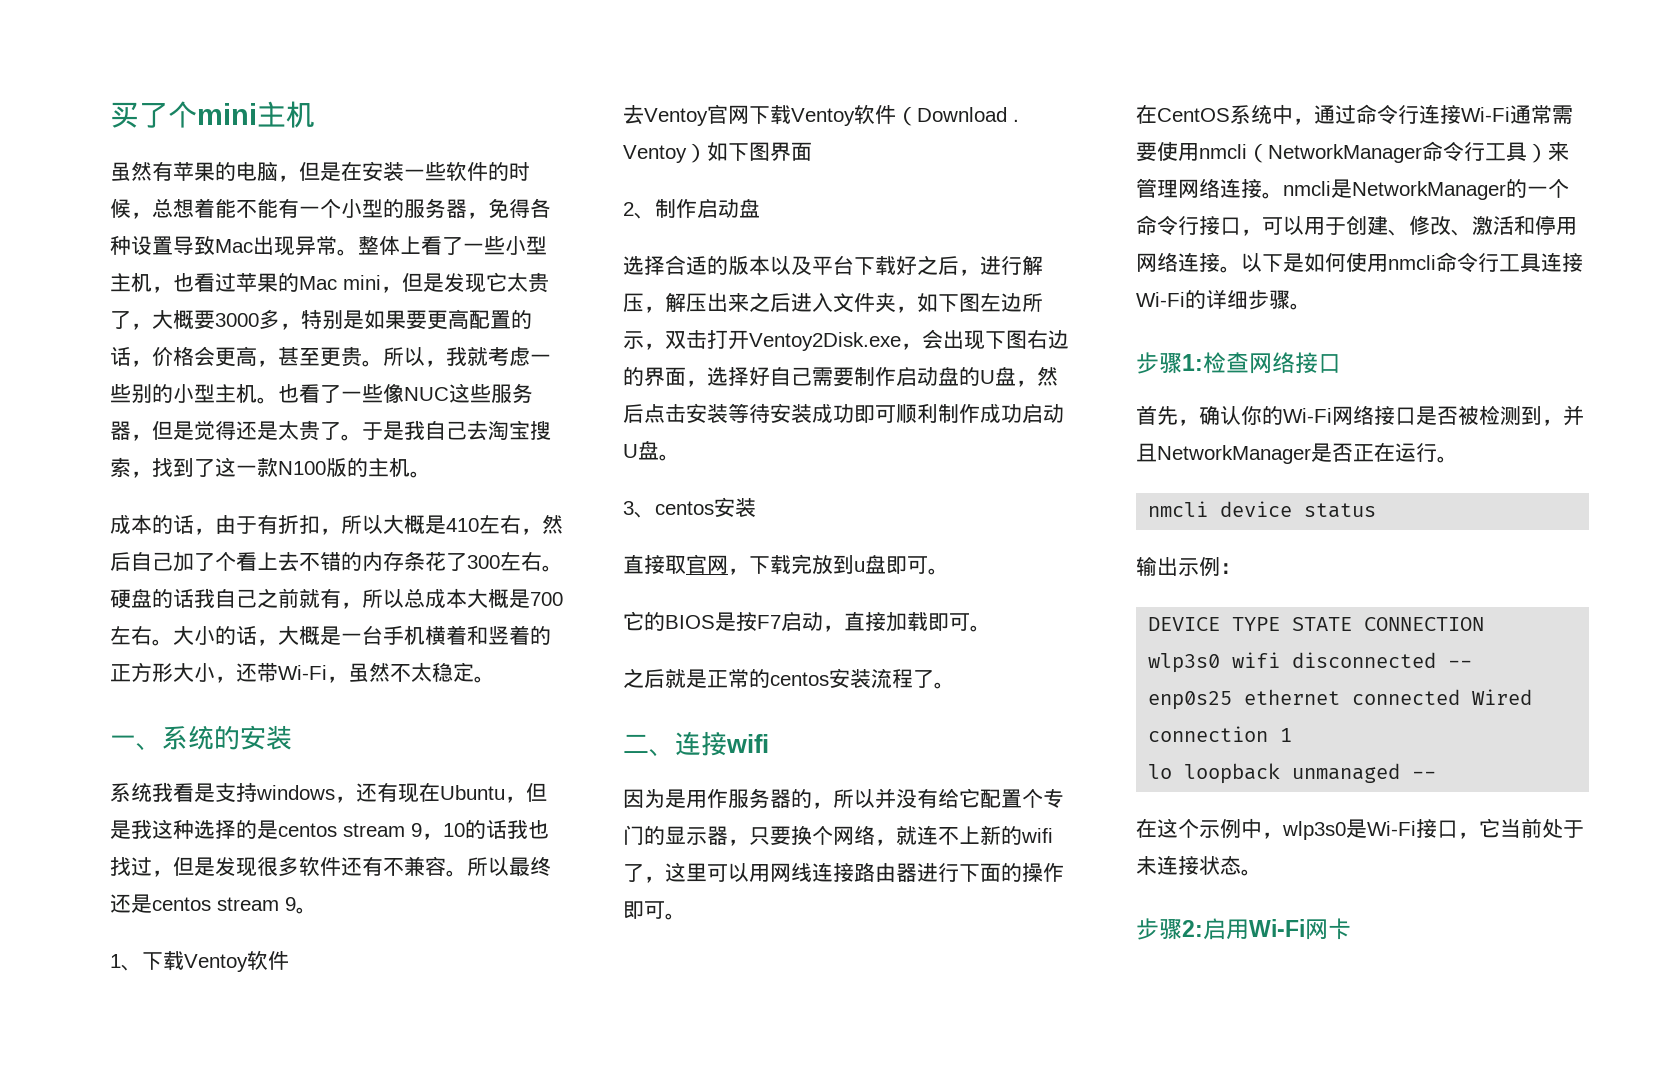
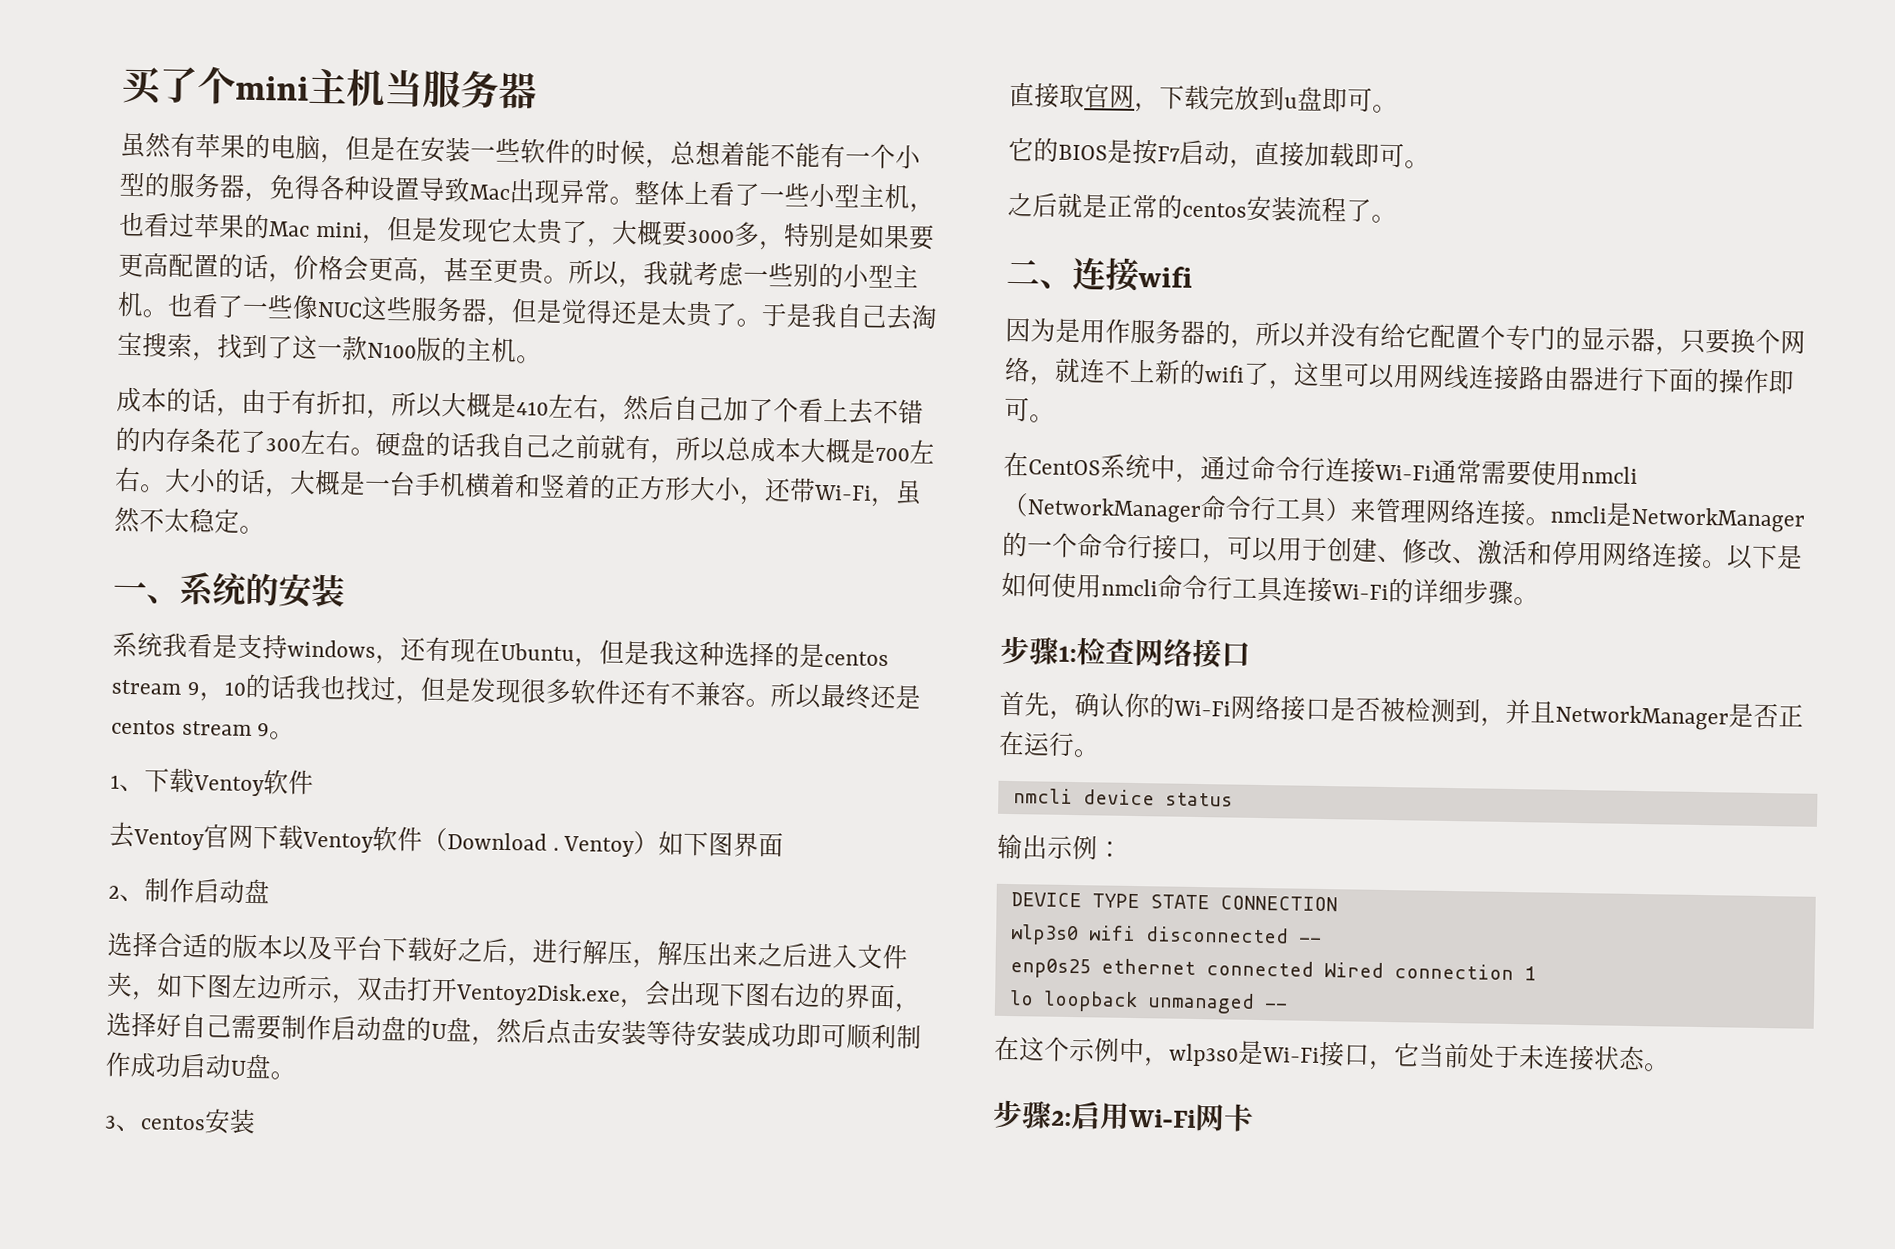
(315, 114) none -> [384,68,537,110] 当服务器

